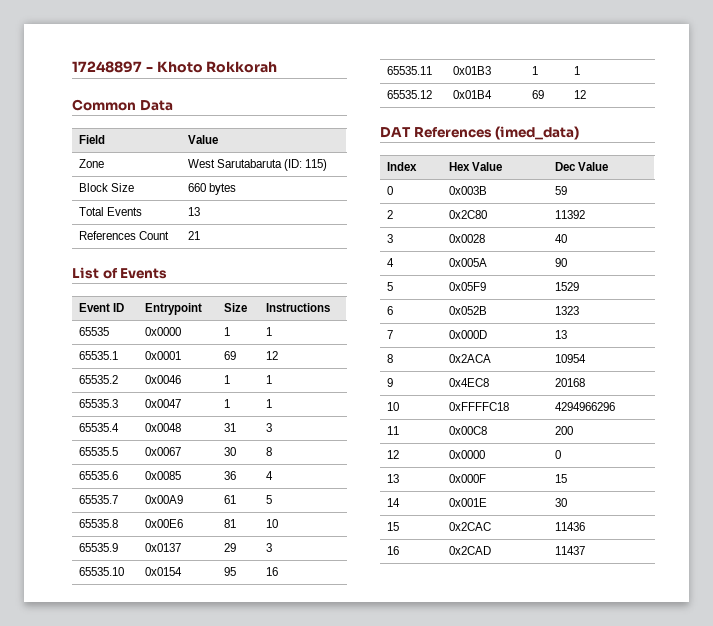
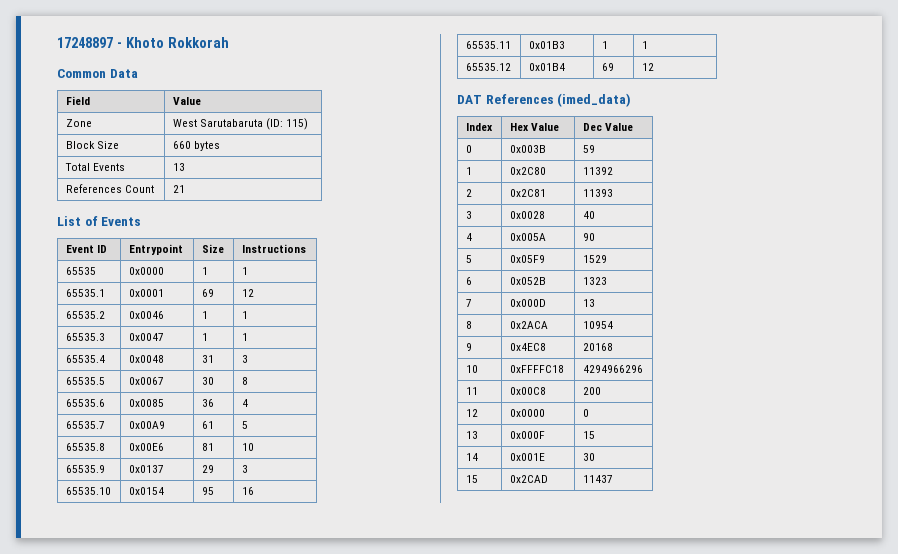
[386,210,393,219] 2 -> [465,167,472,175] 1
(585, 214) none -> [465,189,472,197] [509,189,546,197] [582,189,613,197] // 2 | 0x2C81 | 11393
[448,522,491,531] [554,522,585,531] [386,546,399,555] | 0x2CAC | 11436 // 16 -> (478, 479) none

